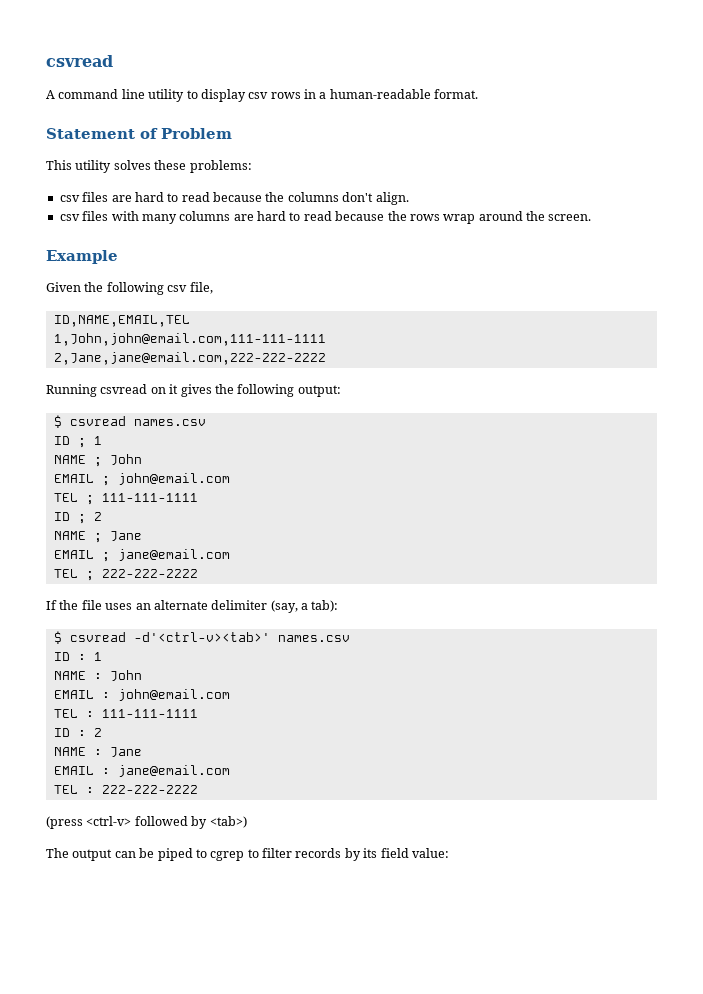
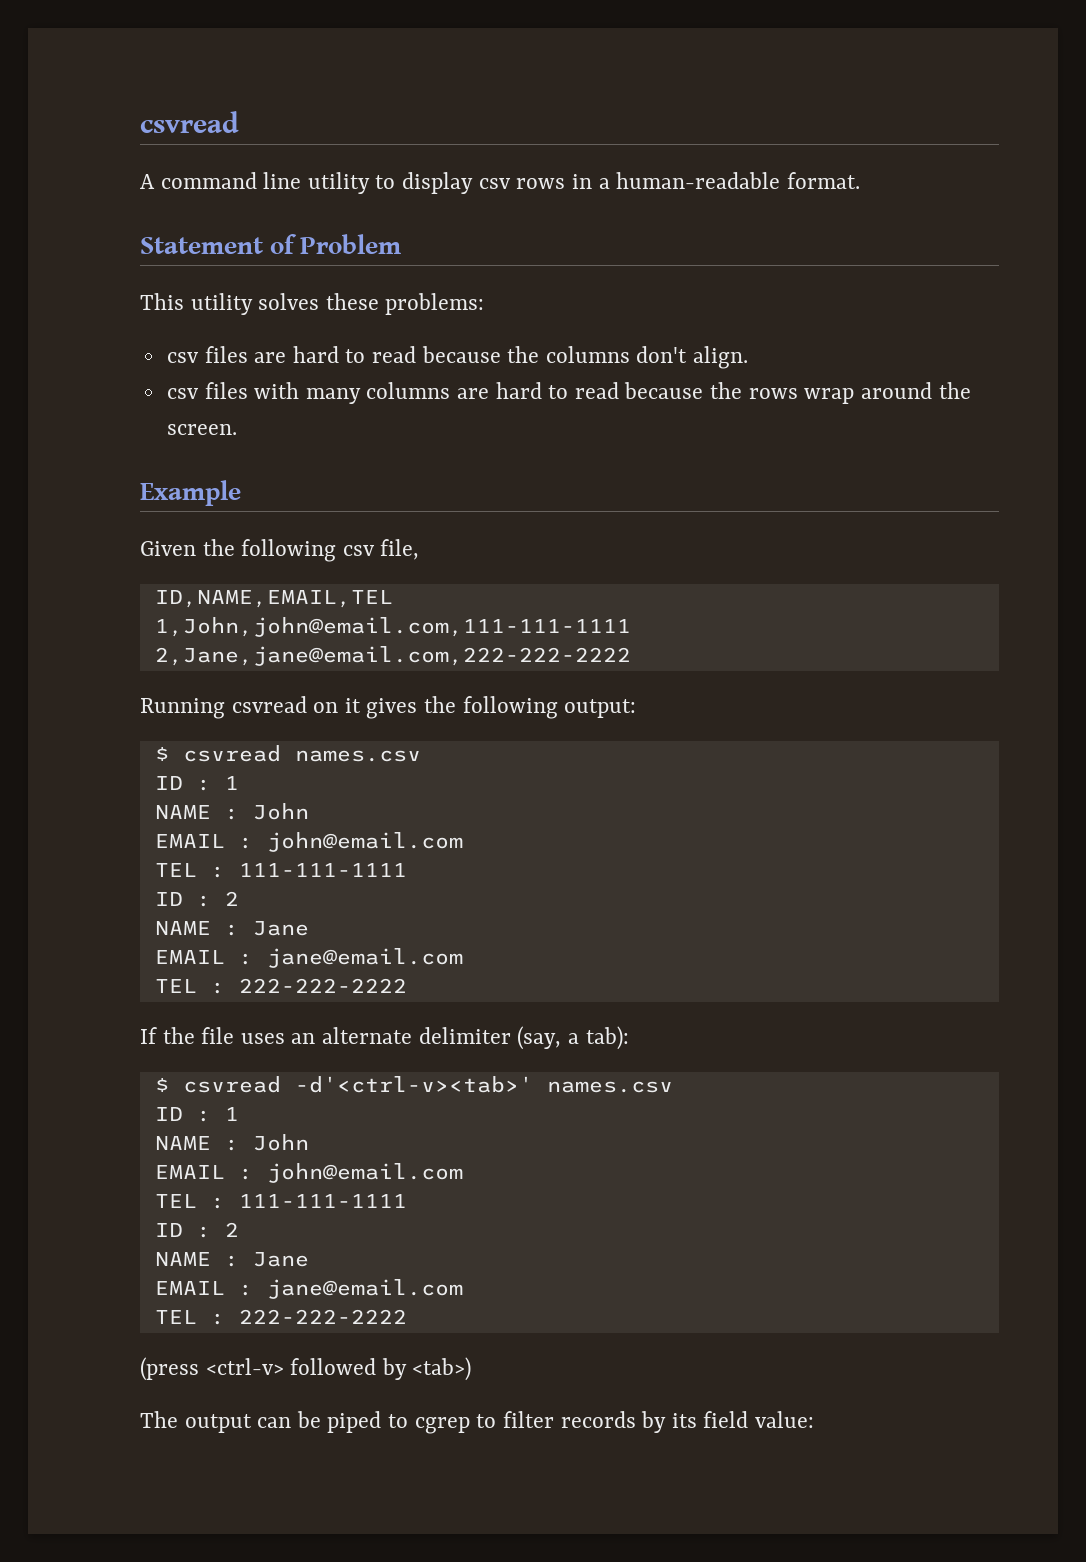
[77,436,102,448] [53,454,142,467] [53,473,230,486] [53,493,198,505] [53,512,102,524] [53,531,142,543] [53,549,230,562] [53,569,94,581] ; 1 // NAME ; John // EMAIL ; john@email.com // TEL ; 111-111-1111 // ID ; 2 // NAME ; Jane // EMAIL ; jane@email.com // TEL ; -> [196,776,239,791] [154,803,309,820] [154,832,463,852] [154,863,407,878] [154,891,239,907] [154,921,309,936] [154,948,463,968] [154,979,225,994] : 1 // NAME : John // EMAIL : john@email.com // TEL : 111-111-1111 // ID : 2 // NAME : Jane // EMAIL : jane@email.com // TEL :

